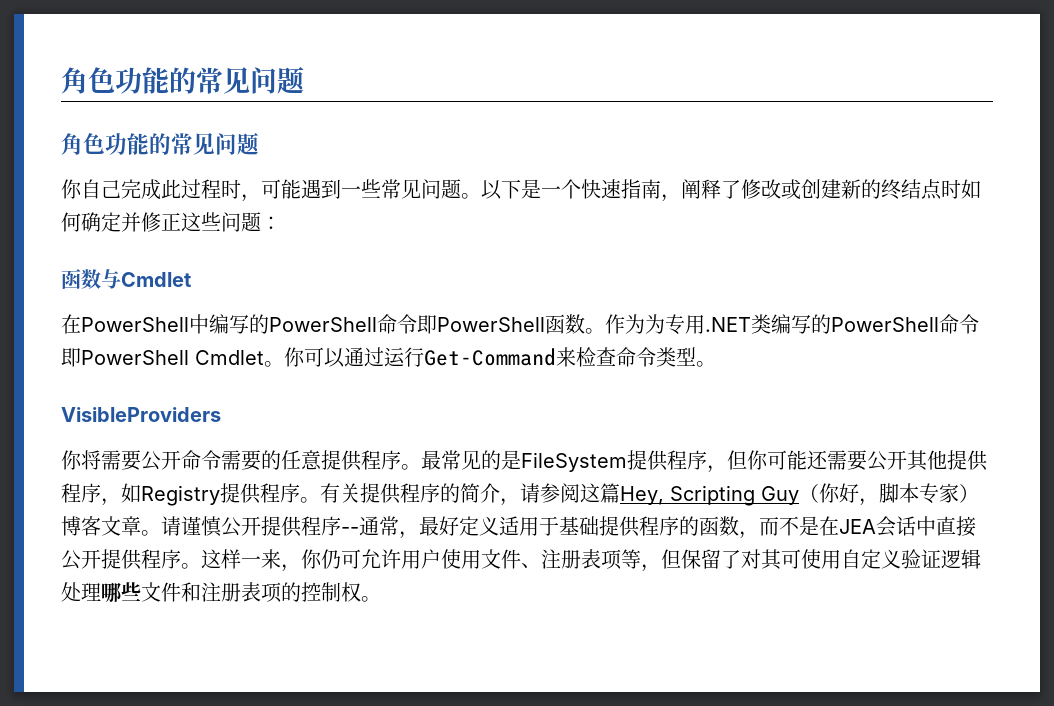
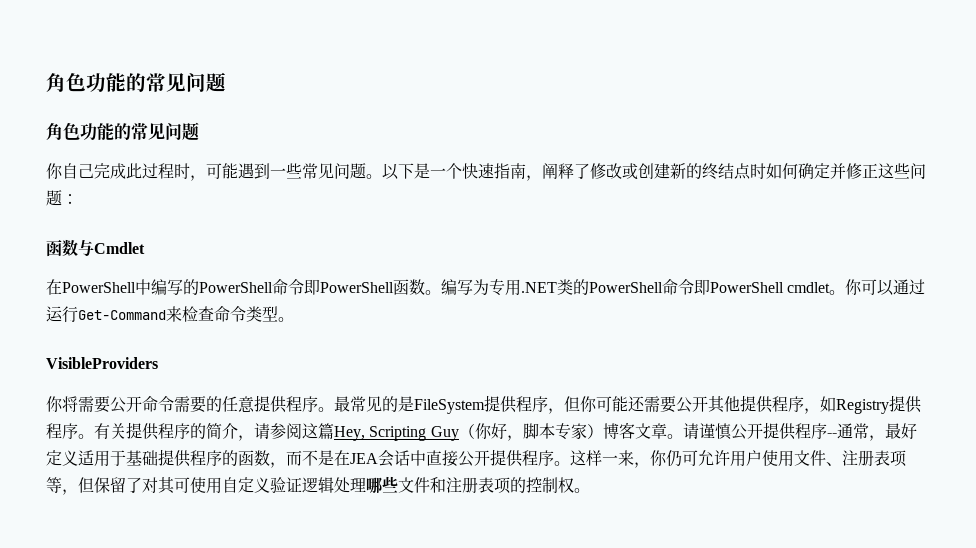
[605,314,645,334] 作为 -> [441,279,473,295] 编写
[771,314,979,334] [61,348,264,367] 编写的PowerShell命令即PowerShell Cmdlet -> [573,279,831,295] 的PowerShell命令即PowerShell cmdlet

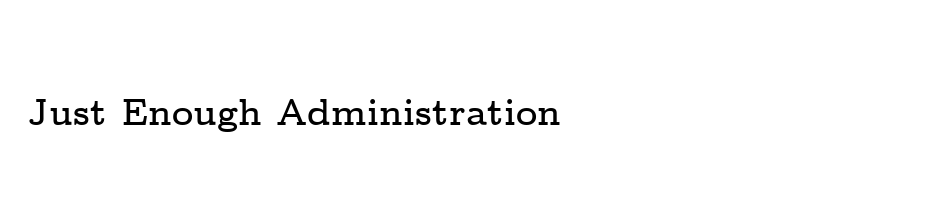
[46,72,226,92] [46,122,199,141] [46,163,926,181] [46,190,78,206] [46,239,145,257] [46,279,926,296] [46,306,294,323] [46,357,158,369] [46,395,922,414] [46,422,917,441] [46,449,907,468] [46,476,590,495] 角色功能的常见问题 // 角色功能的常见问题 // 你自己完成此过程时，可能遇到一些常见问题。以下是一个快速指南，阐释了修改或创建新的终结点时如何确定并修正这些问题： // 函数与Cmdlet // 在PowerShell中编写的PowerShell命令即PowerShell函数。编写为专用.NET类的PowerShell命令即PowerShell cmdlet。你可以通过运行Get-Command来检查命令类型。 // VisibleProviders // 你将需要公开命令需要的任意提供程序。最常见的是FileSystem提供程序，但你可能还需要公开其他提供程序，如Registry提供程序。有关提供程序的简介，请参阅这篇Hey, Scripting Guy（你好，脚本专家）博客文章。请谨慎公开提供程序--通常，最好定义适用于基础提供程序的函数，而不是在JEA会话中直接公开提供程序。这样一来，你仍可允许用户使用文件、注册表项等，但保留了对其可使用自定义验证逻辑处理哪些文件和注册表项的控制权。 -> [27,99,561,132] Just Enough Administration

